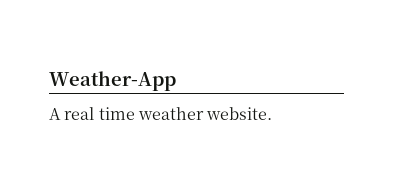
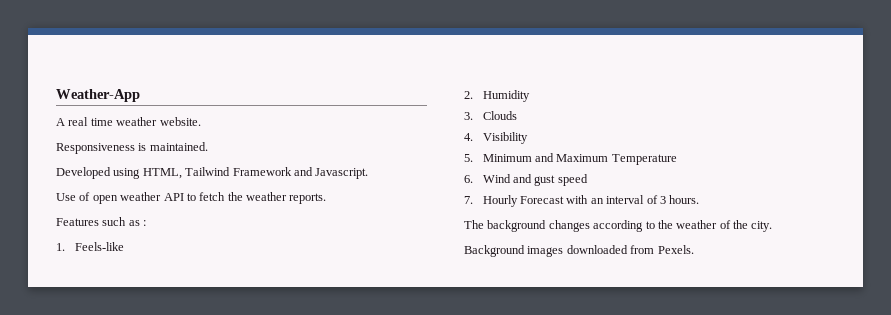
(273, 113) none -> [56,142,208,154] [56,167,369,179] [56,192,327,204] [56,217,147,226] [56,242,124,251] [464,90,530,102] [464,111,517,120] [464,132,528,144] [464,153,677,165] [464,174,588,186] [464,195,700,207] [464,220,773,232] [464,245,694,257] // Responsiveness is maintained. // Developed using HTML, Tailwind Framework and Javascript. // Use of open weather API to fetch the weather reports. // Features such as : // 1. Feels-like // 2. Humidity // 3. Clouds // 4. Visibility // 5. Minimum and Maximum Temperature // 6. Wind and gust speed // 7. Hourly Forecast with an interval of 3 hours. // The background changes according to the weather of the city. // Background images downloaded from Pexels.

